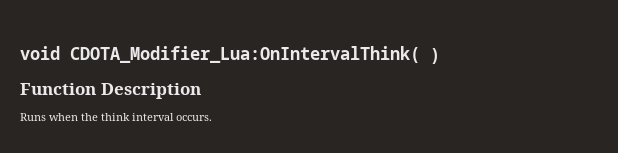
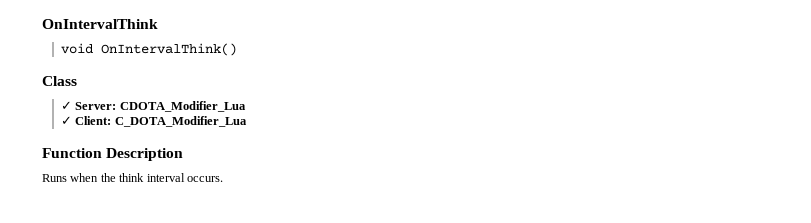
[20,46,440,64] void CDOTA_Modifier_Lua:OnIntervalThink( ) -> [42,19,158,29] [61,43,238,56] [42,76,77,86] [61,101,246,112] [61,116,247,127] OnIntervalThink // void OnIntervalThink() // Class // ✓ Server: CDOTA_Modifier_Lua // ✓ Client: C_DOTA_Modifier_Lua

